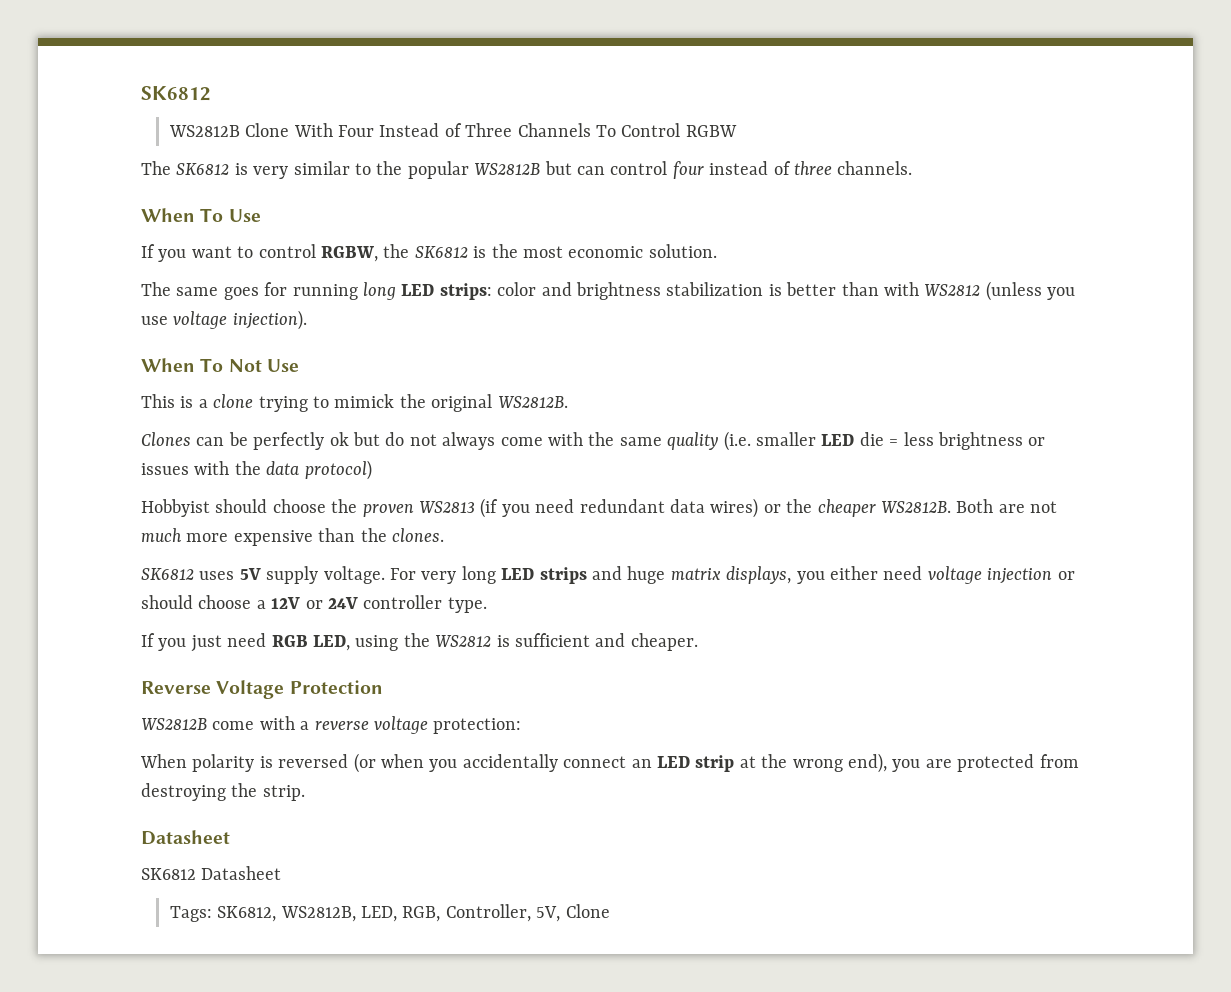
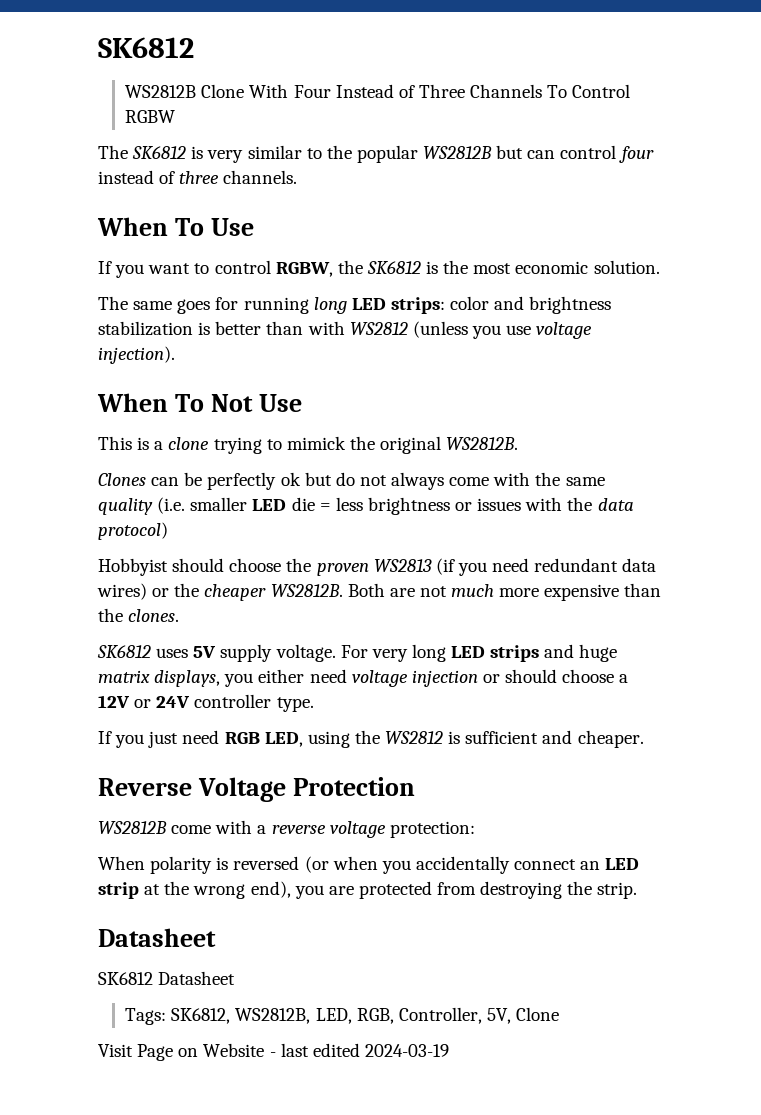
(610, 911) none -> [98,1043,449,1061] // Visit Page on Website - last edited 2024-03-19

